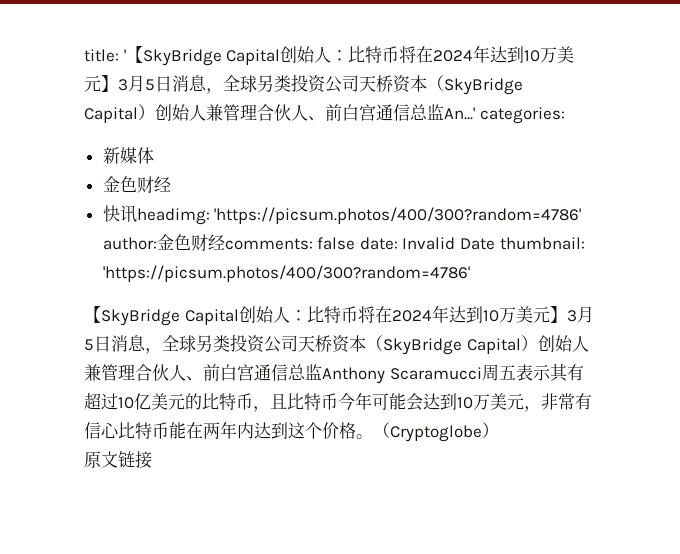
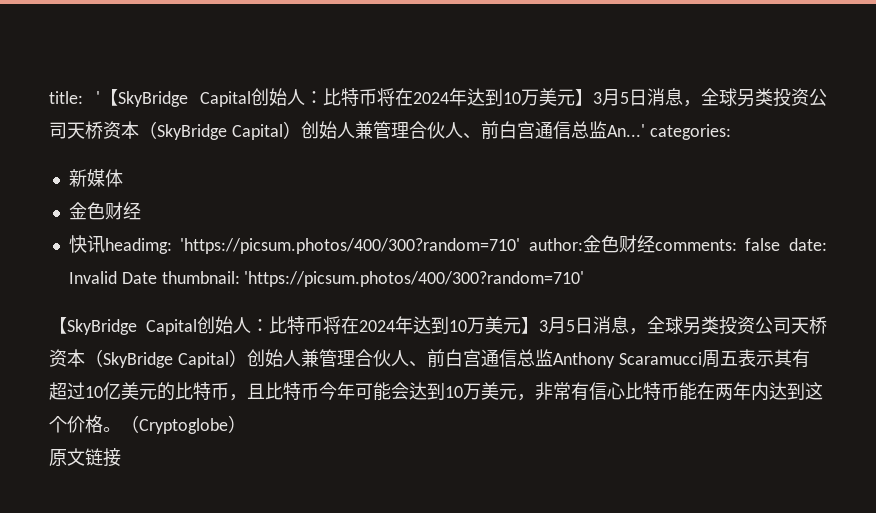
[214,207,582,224] 'https://picsum.photos/400/300?random=4786' -> [180,238,521,254] 'https://picsum.photos/400/300?random=710'
[102,265,470,282] 'https://picsum.photos/400/300?random=4786' -> [244,271,585,287] 'https://picsum.photos/400/300?random=710'

